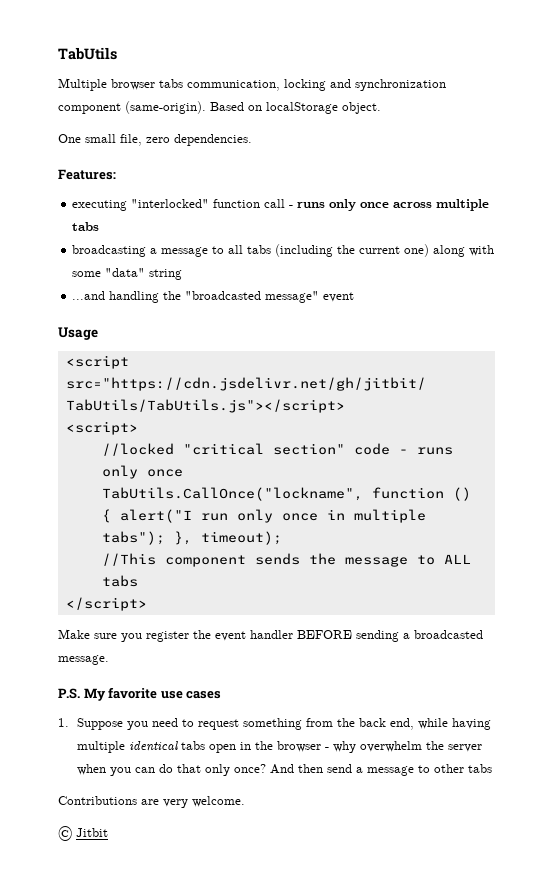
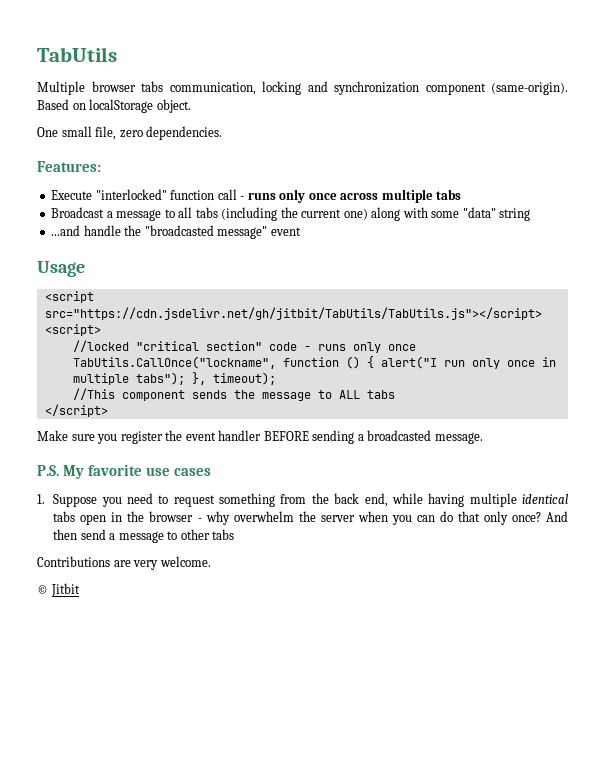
[72,200,128,211] executing -> [51,190,93,200] Execute
[72,245,147,257] broadcasting -> [51,207,105,218] Broadcast
[109,291,160,303] handling -> [83,225,121,236] handle

